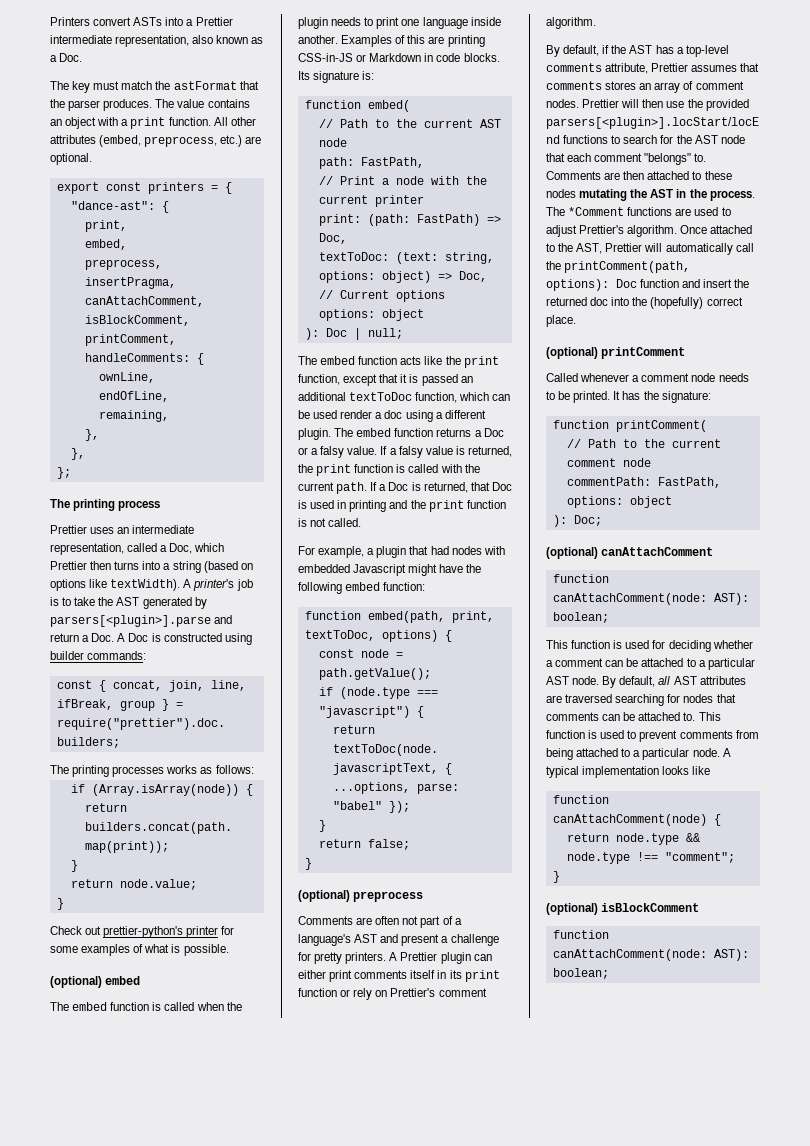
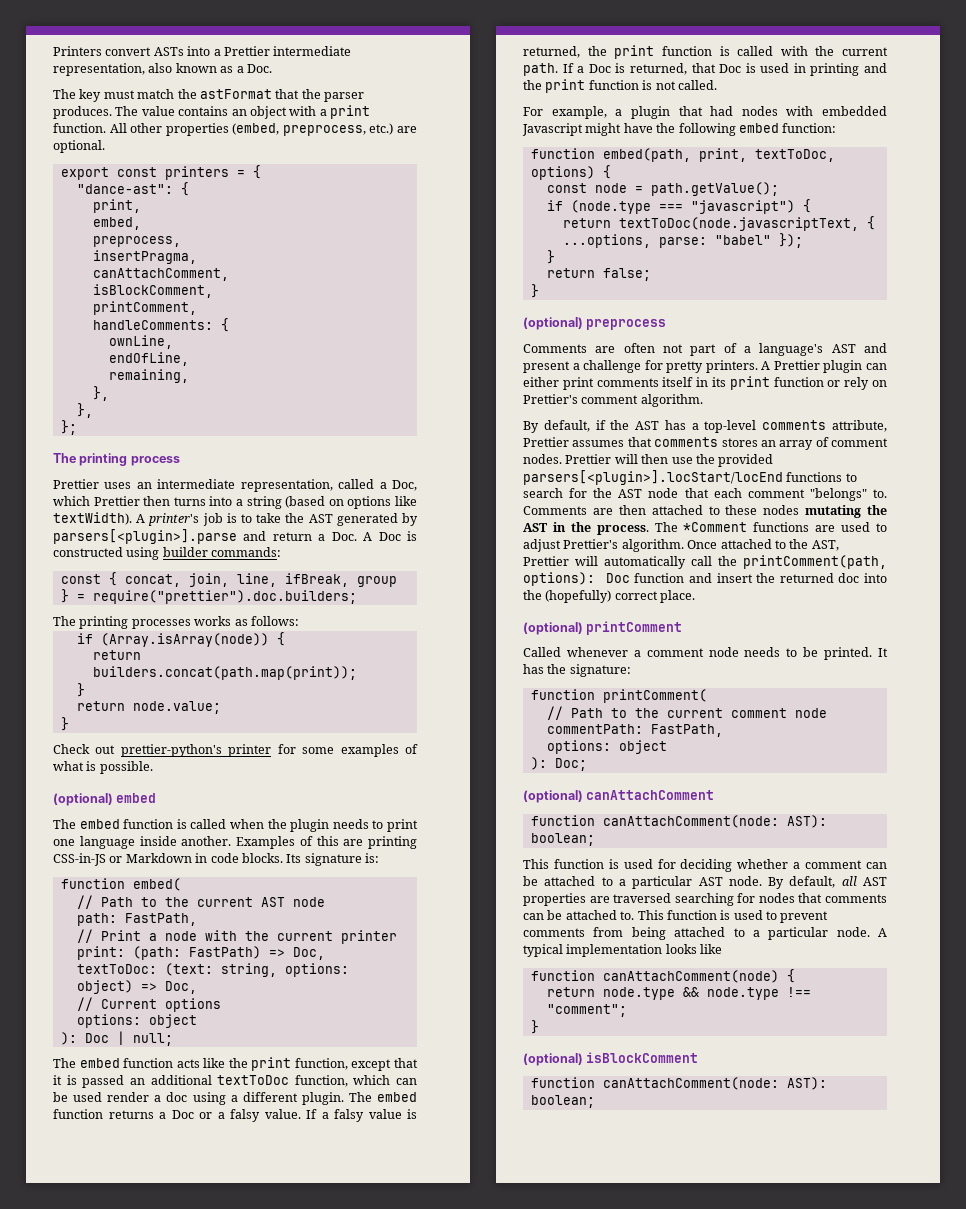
[50,135,96,144] attributes -> [165,123,229,136] properties
[699,676,746,685] attributes -> [523,893,586,906] properties

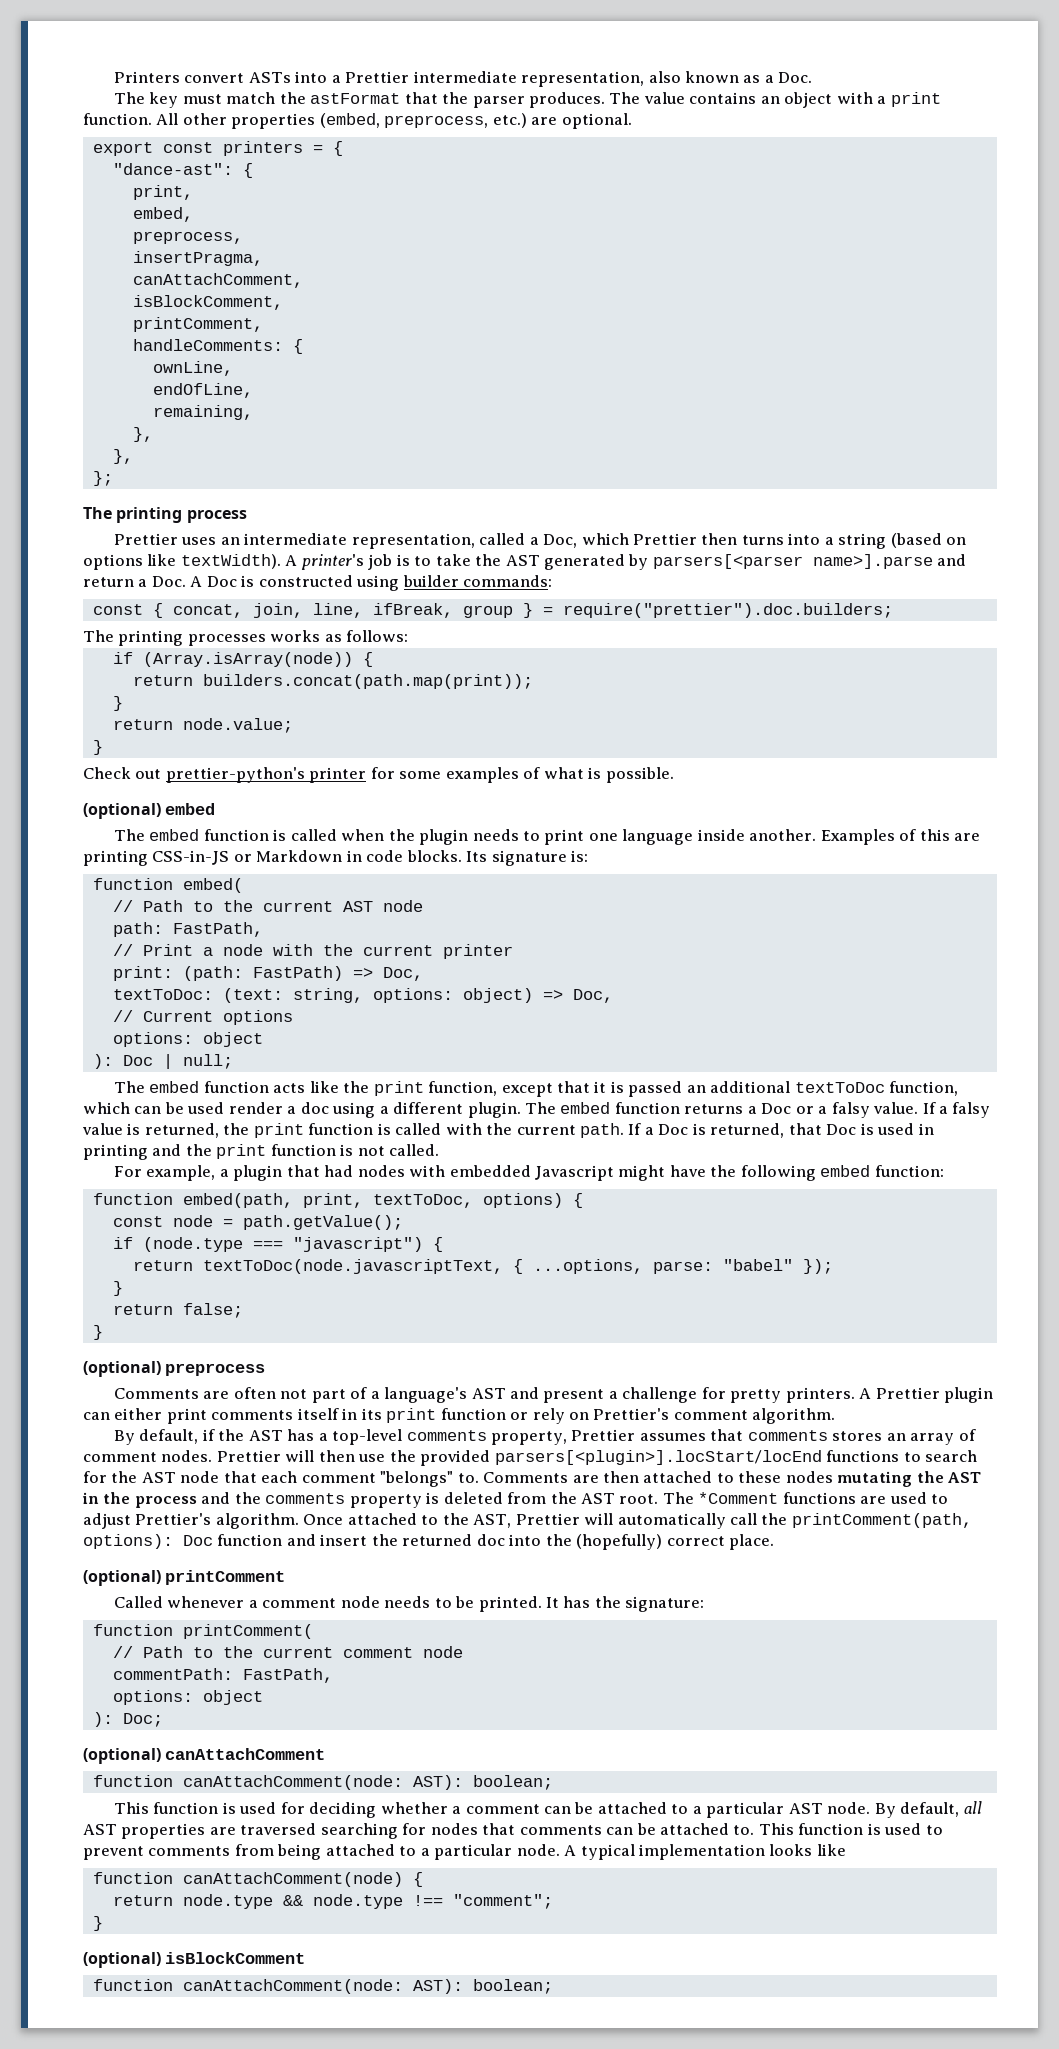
[53,529,237,544] parsers[<plugin>].parse -> [652,554,933,569] parsers[<parser name>].parse
[832,420,887,432] attribute, -> [490,1431,567,1445] property,
[596,525,649,535] process. -> [134,1492,659,1508] process and the comments property is deleted from the AST root.

